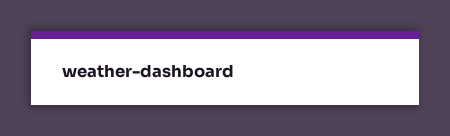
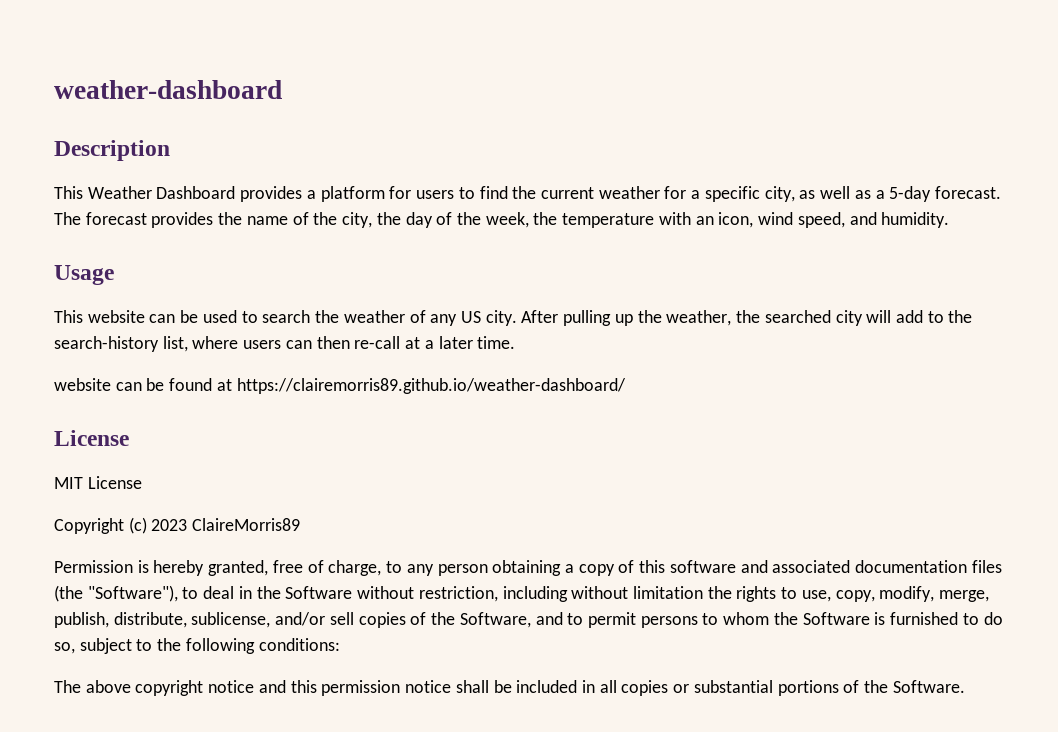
(234, 71) none -> [54,140,170,161] [54,186,1001,202] [54,212,950,228] [54,265,114,285] [54,310,973,326] [54,336,516,352] [54,378,626,394] [54,430,129,446] [54,476,142,489] [54,517,301,534] [54,560,1002,576] [54,585,990,602] [54,612,1003,628] [54,638,340,654] [54,680,965,696] // Description // This Weather Dashboard provides a platform for users to find the current weather for a specific city, as well as a 5-day forecast. The forecast provides the name of the city, the day of the week, the temperature with an icon, wind speed, and humidity. // Usage // This website can be used to search the weather of any US city. After pulling up the weather, the searched city will add to the search-history list, where users can then re-call at a later time. // website can be found at https://clairemorris89.github.io/weather-dashboard/ // License // MIT License // Copyright (c) 2023 ClaireMorris89 // Permission is hereby granted, free of charge, to any person obtaining a copy of this software and associated documentation files (the "Software"), to deal in the Software without restriction, including without limitation the rights to use, copy, modify, merge, publish, distribute, sublicense, and/or sell copies of the Software, and to permit persons to whom the Software is furnished to do so, subject to the following conditions: // The above copyright notice and this permission notice shall be included in all copies or substantial portions of the Software.

